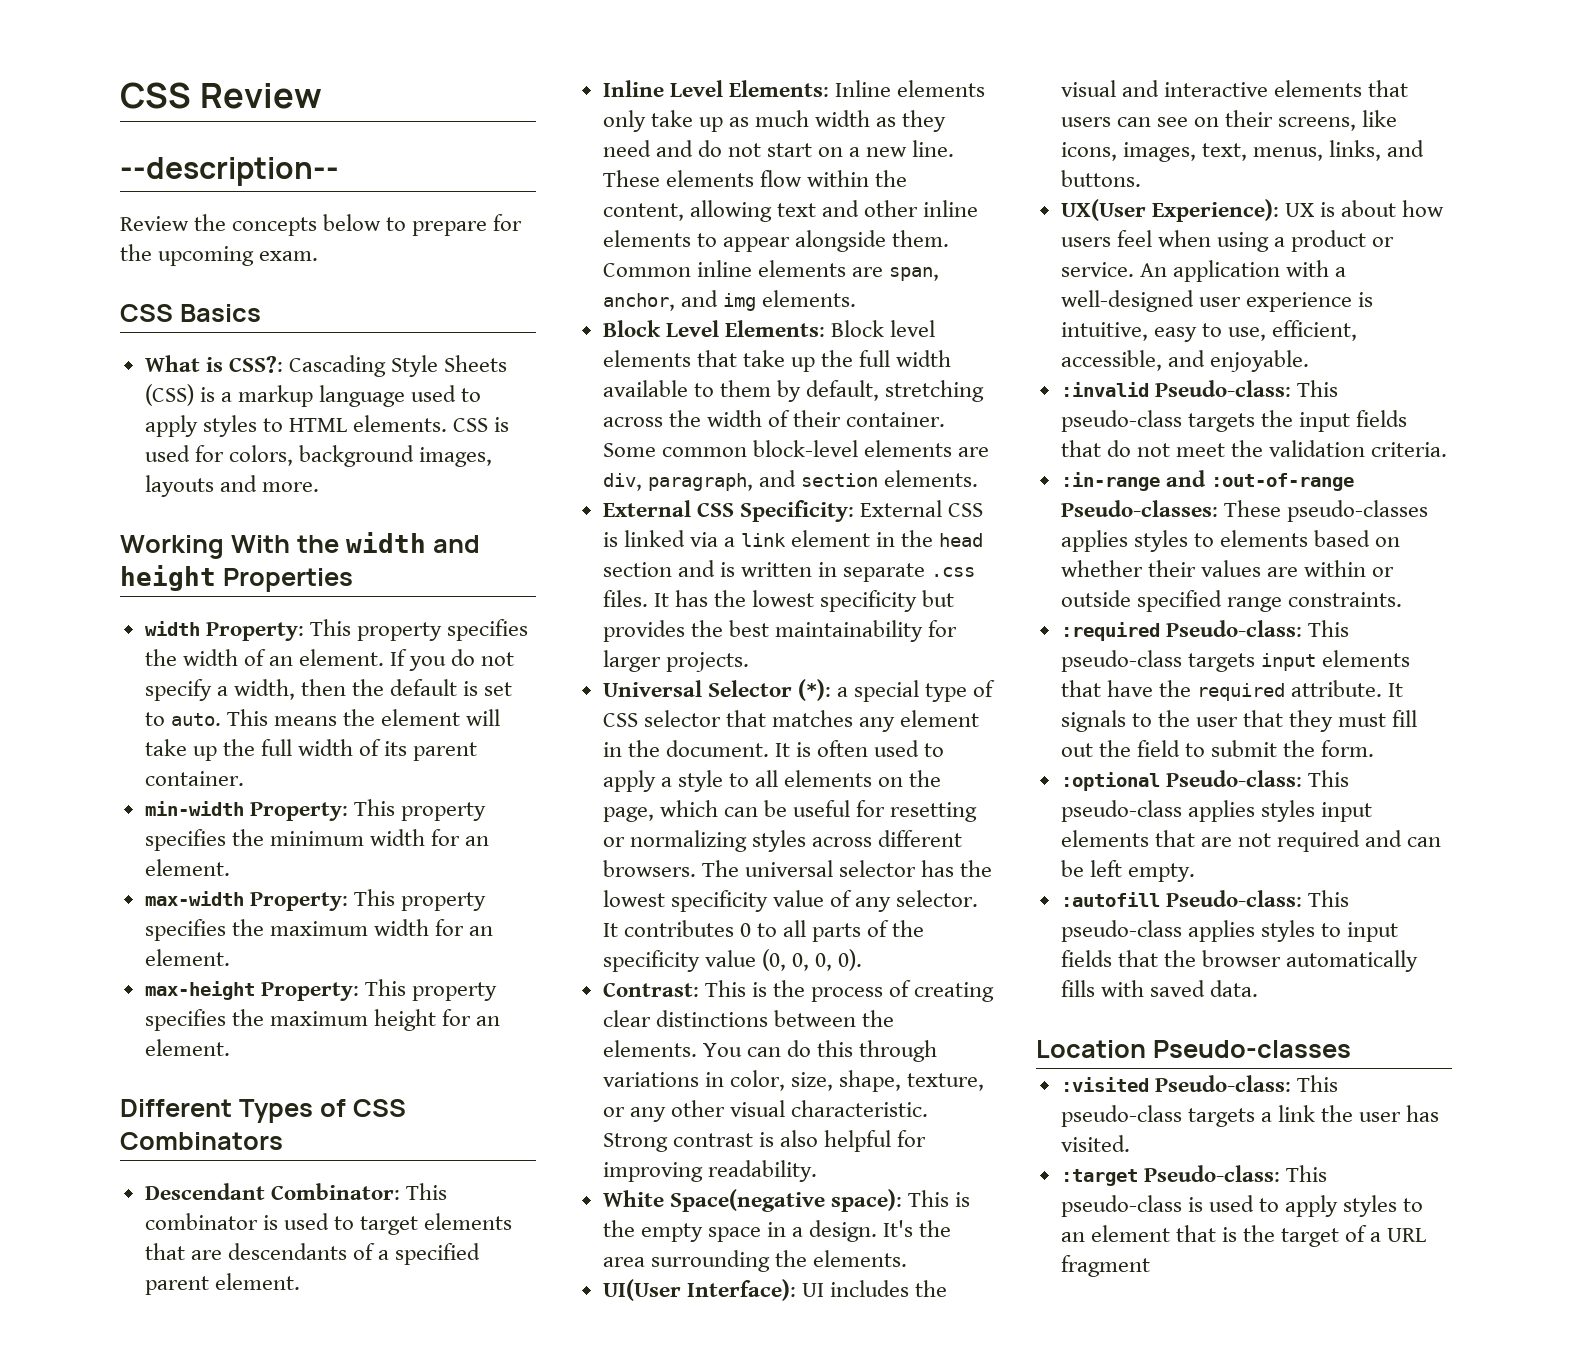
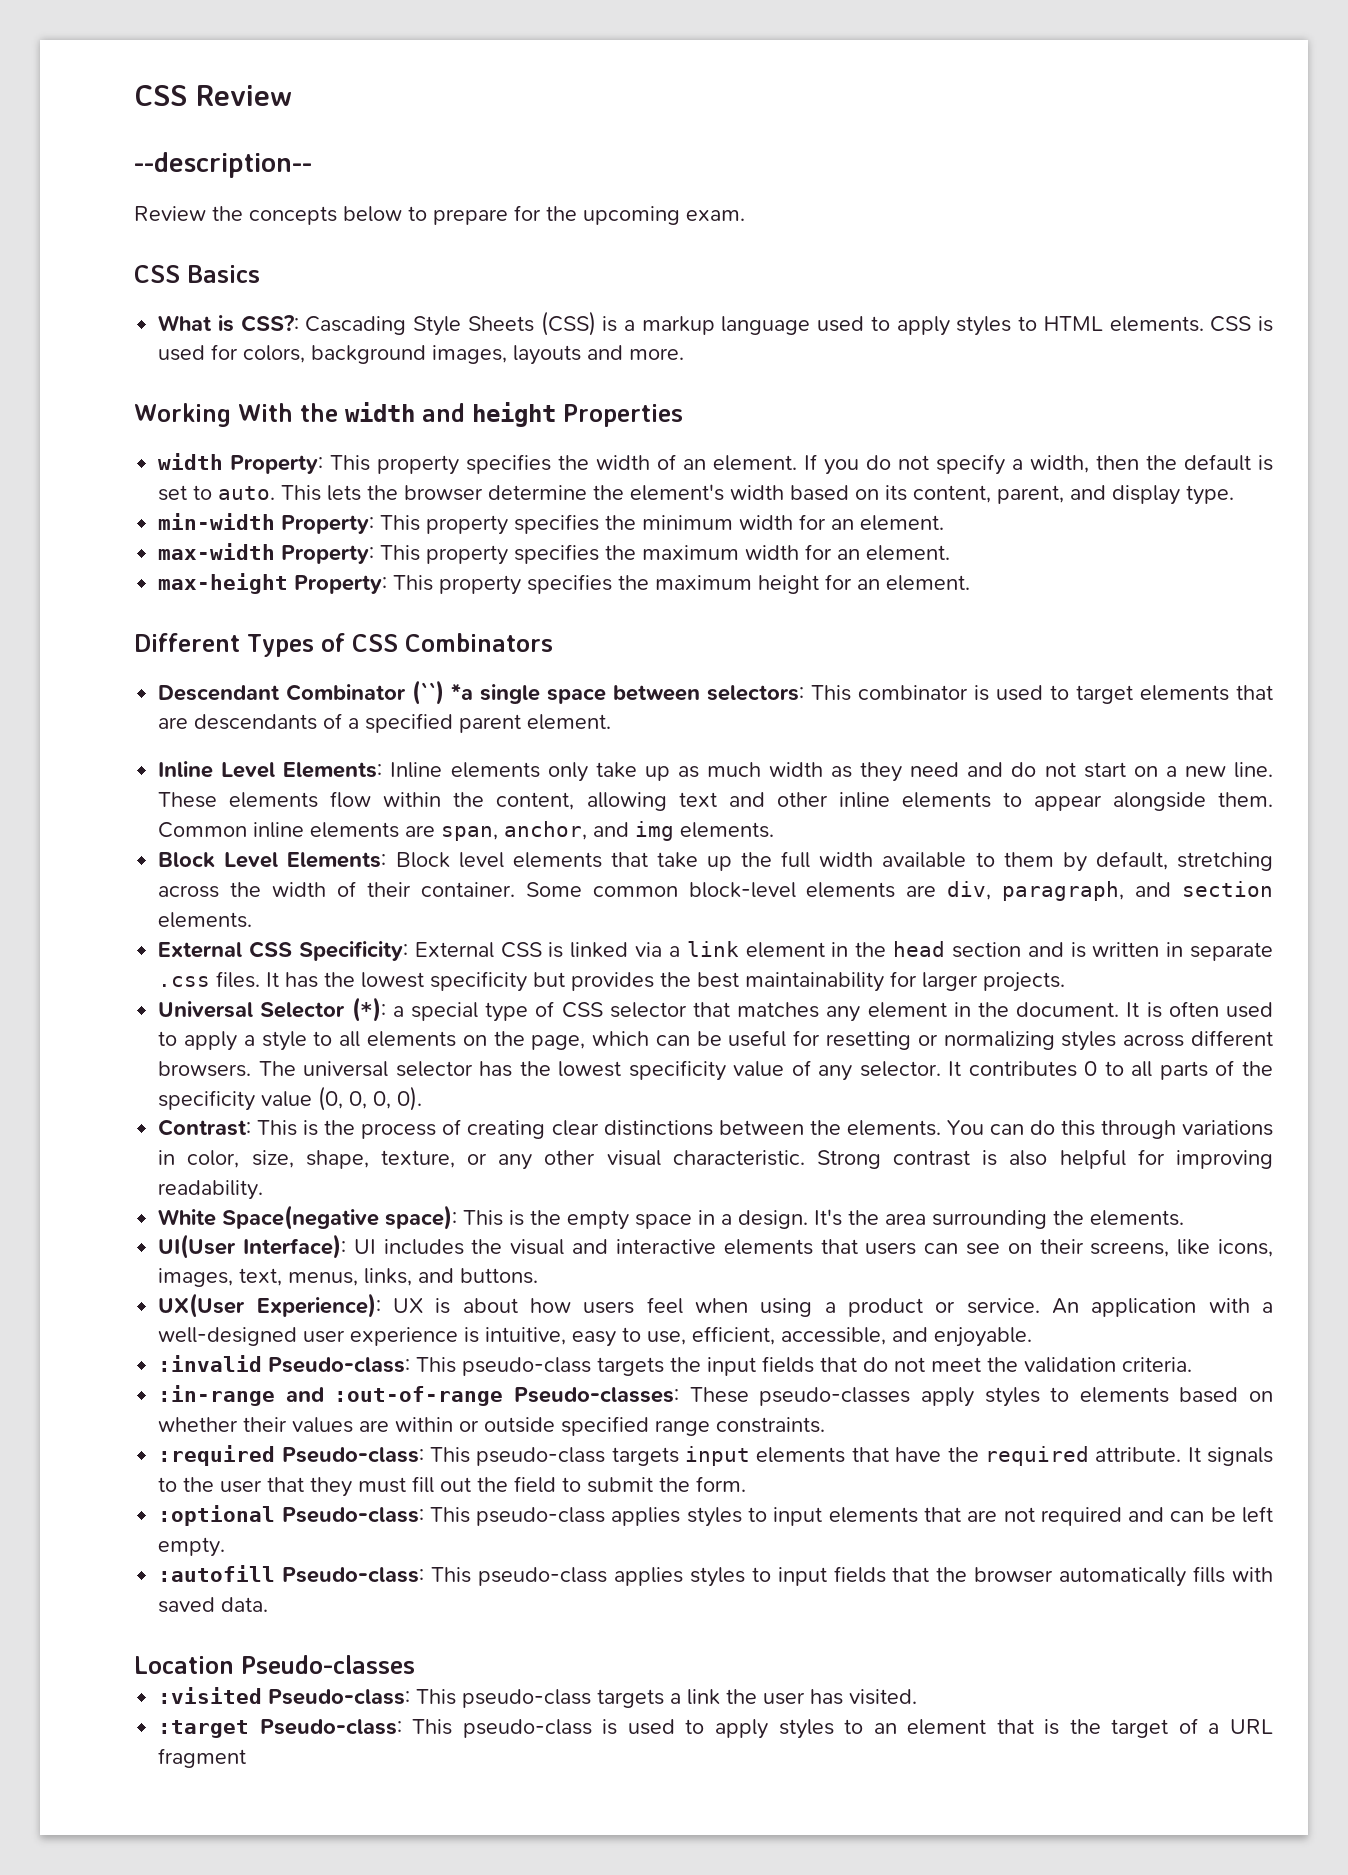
[273,709,501,726] [144,739,478,761] [144,771,244,786] means the element will take up the full width of its parent container. -> [327,484,1235,505] lets the browser determine the element's width based on its content, parent, and display type.
[270,1183,400,1200] Combinator: -> [286,680,805,705] Combinator (``) *a single space between selectors:
[1060,530,1128,552] applies -> [920,1387,974,1407] apply
(1315, 811) none -> [748,1507,767,1522] to

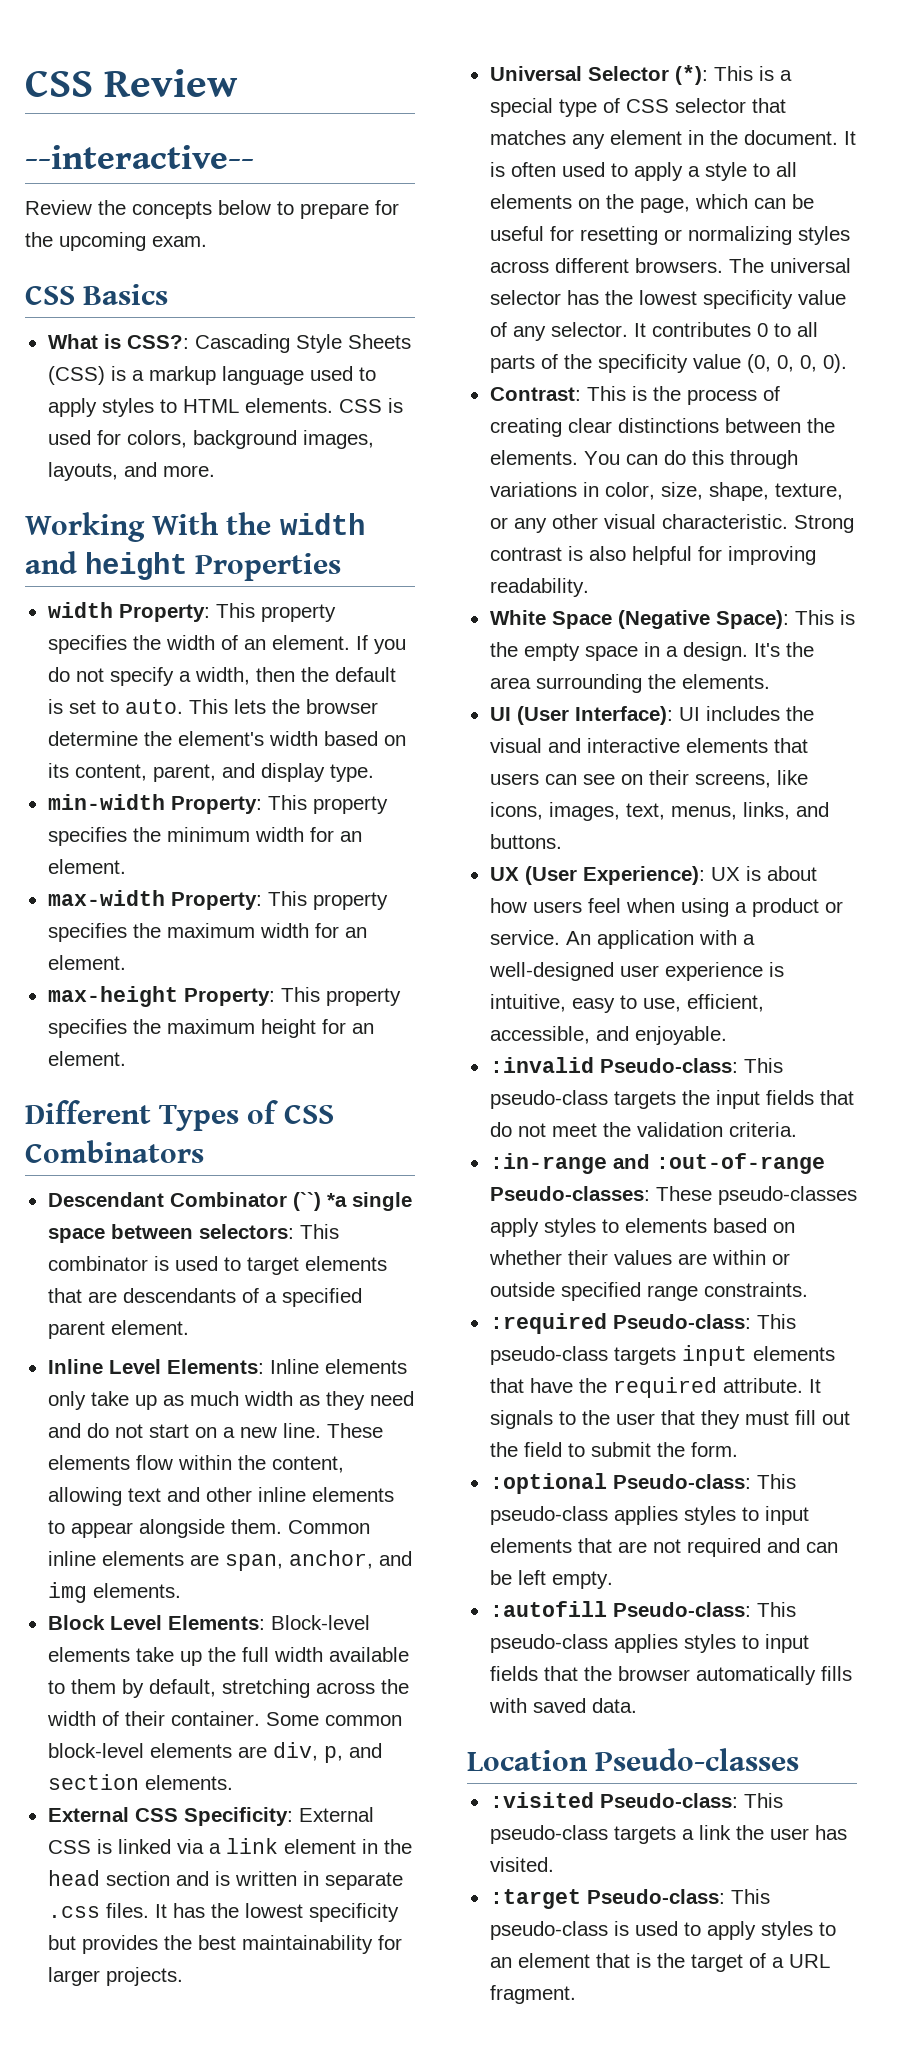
[134,152,312,178] --description-- -> [25,145,254,169] --interactive--
[513,345,582,365] layouts -> [47,462,118,481] layouts,
[395,852,648,868] Block level elements that -> [270,1615,370,1630] [47,1647,130,1662] Block-level elements
[1002,881,1125,901] paragraph, -> [323,1746,343,1763] p,
(386, 1009) none -> [713,66,774,81] This is
[222,1205,458,1230] Space(negative space): -> [551,610,789,629] Space (Negative Space):
[158,1234,237,1259] UI(User -> [489,706,569,725] UI (User
[158,1293,246,1318] UX(User -> [489,866,577,885] UX (User
[158,1748,247,1768] fragment -> [489,1985,576,2004] fragment.

